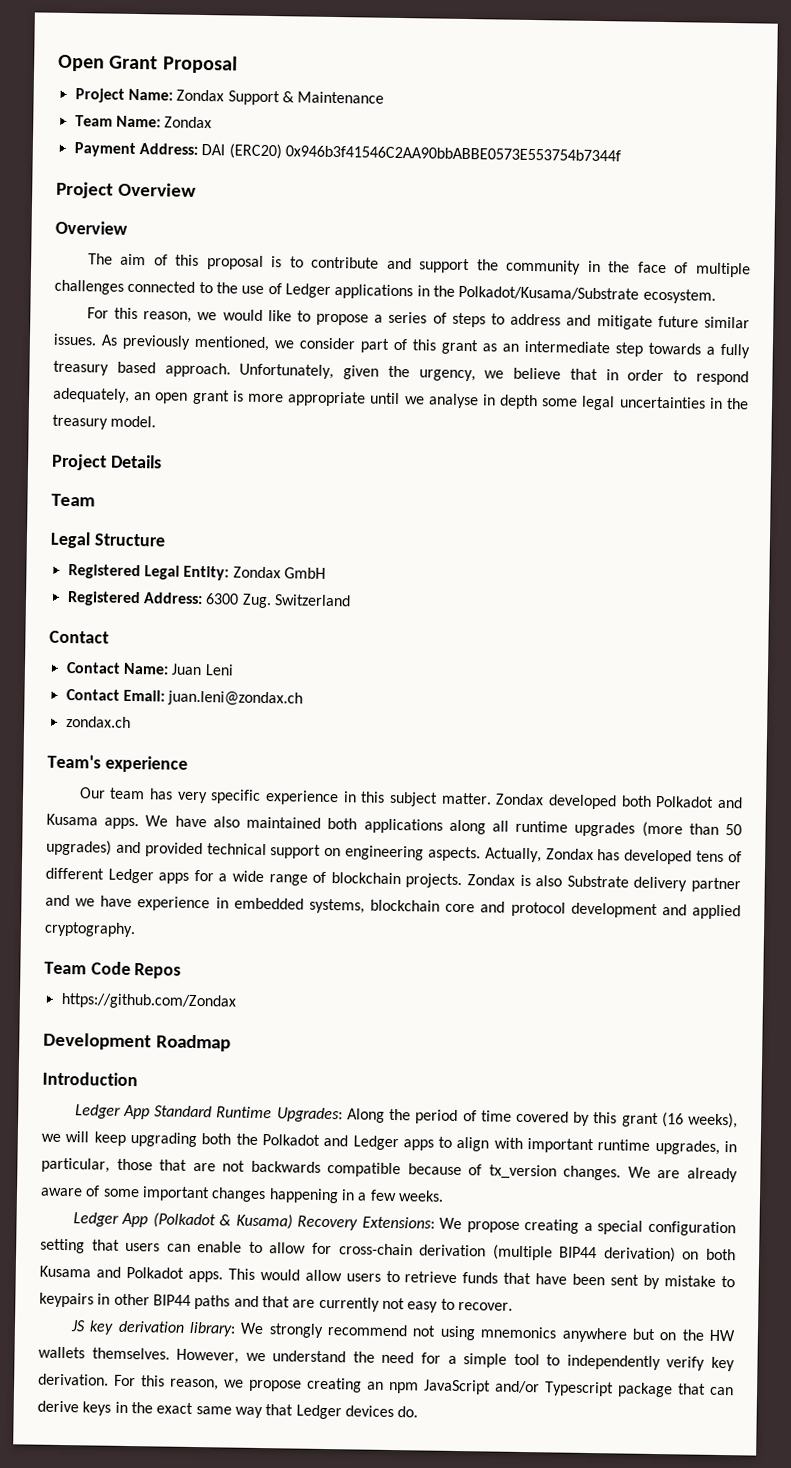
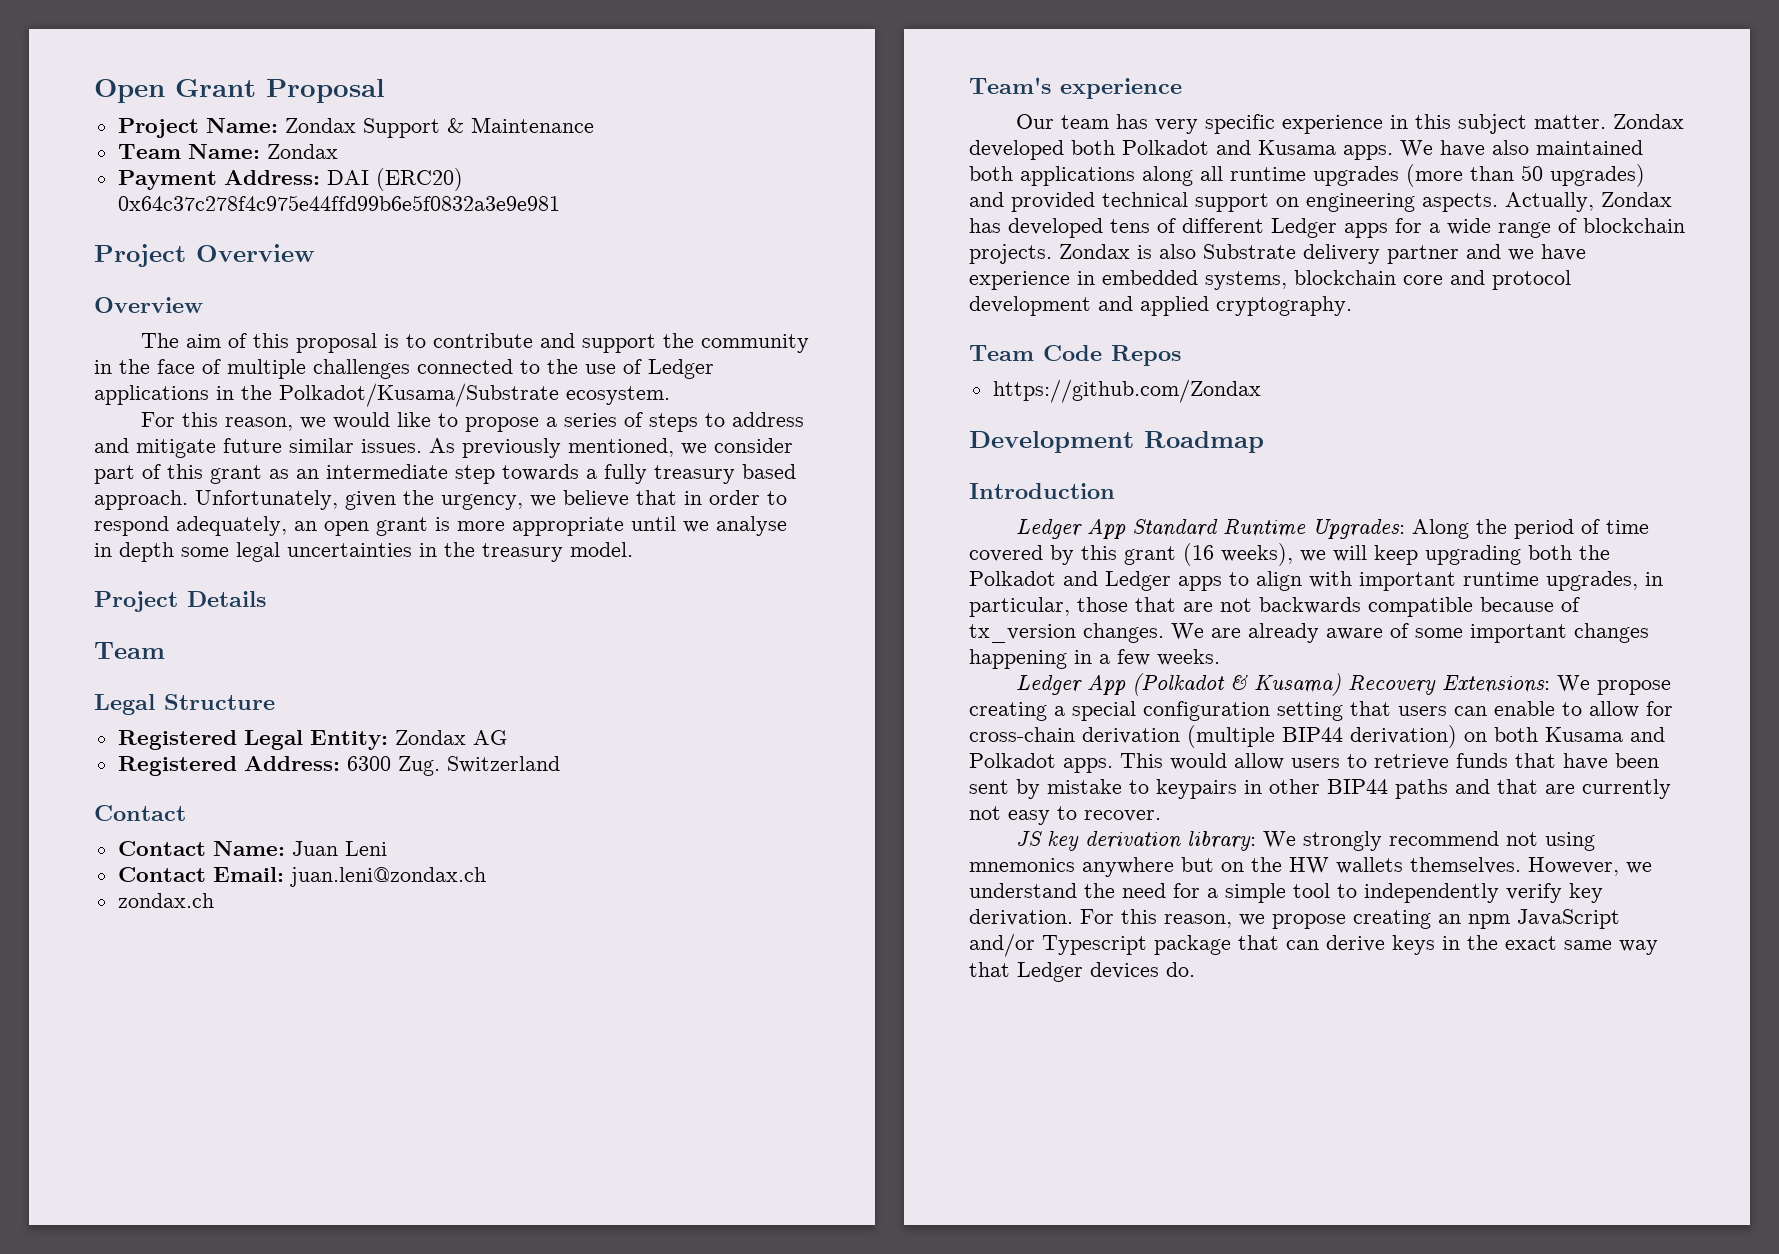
[284,145,621,162] 0x946b3f41546C2AA90bbABBE0573E553754b7344f -> [117,195,560,211] 0x64c37c278f4c975e44ffd99b6e5f0832a3e9e981
[283,567,326,579] GmbH -> [472,730,507,745] AG

